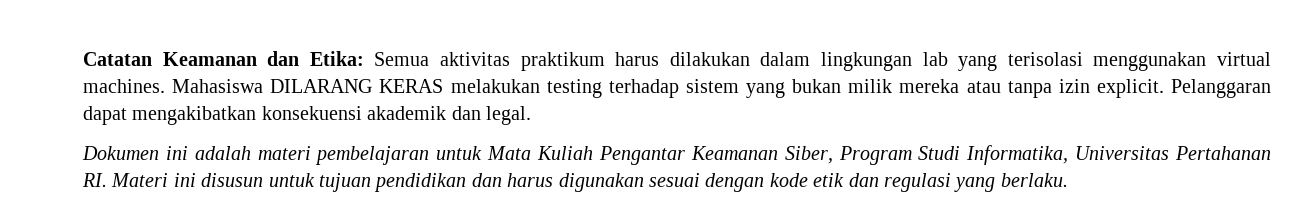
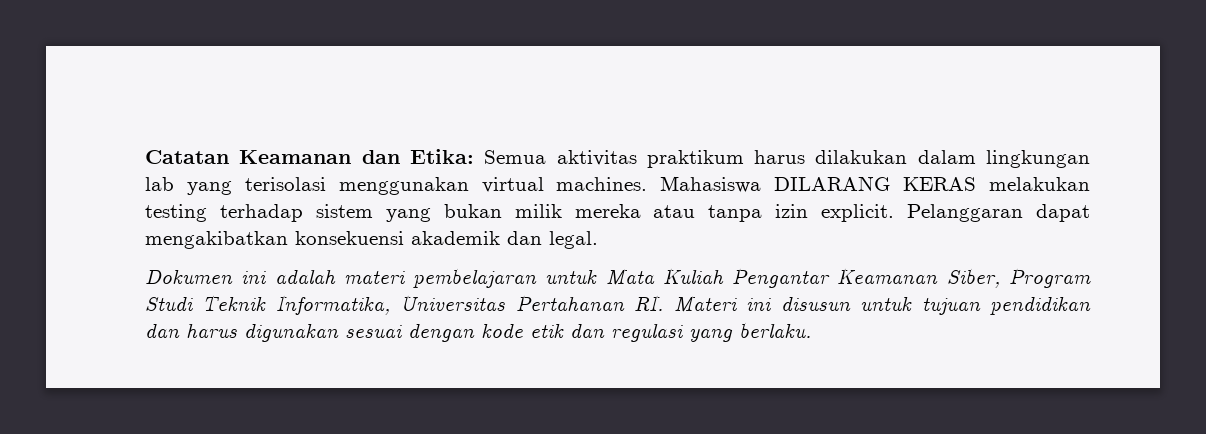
(961, 153) none -> [202,295,267,311] Teknik

